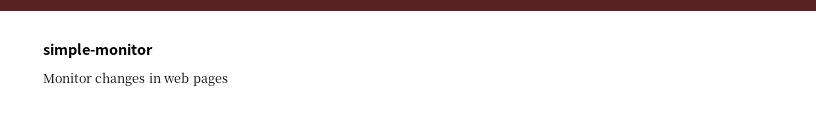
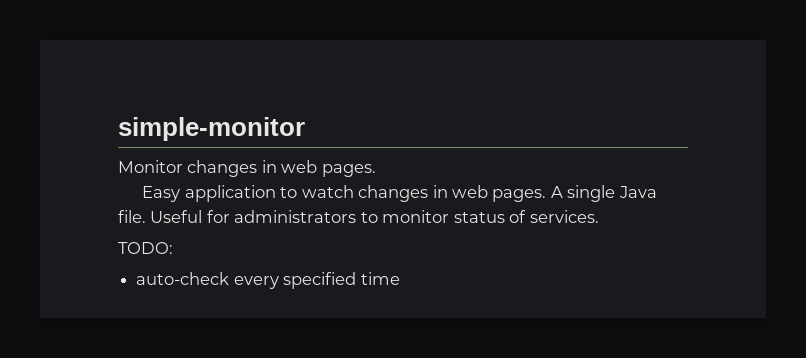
[192,76,228,86] pages -> [321,164,376,177] [142,185,657,202] [118,210,599,223] [118,242,173,254] [136,272,400,289] pages. // Easy application to watch changes in web pages. A single Java file. Useful for administrators to monitor status of services. // TODO: // auto-check every specified time

